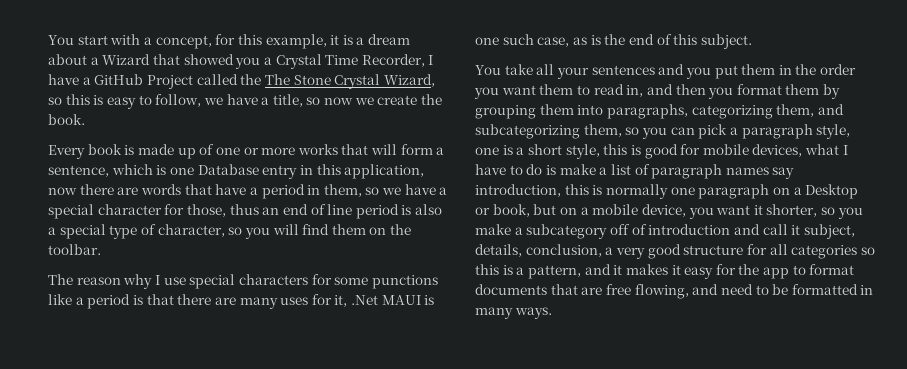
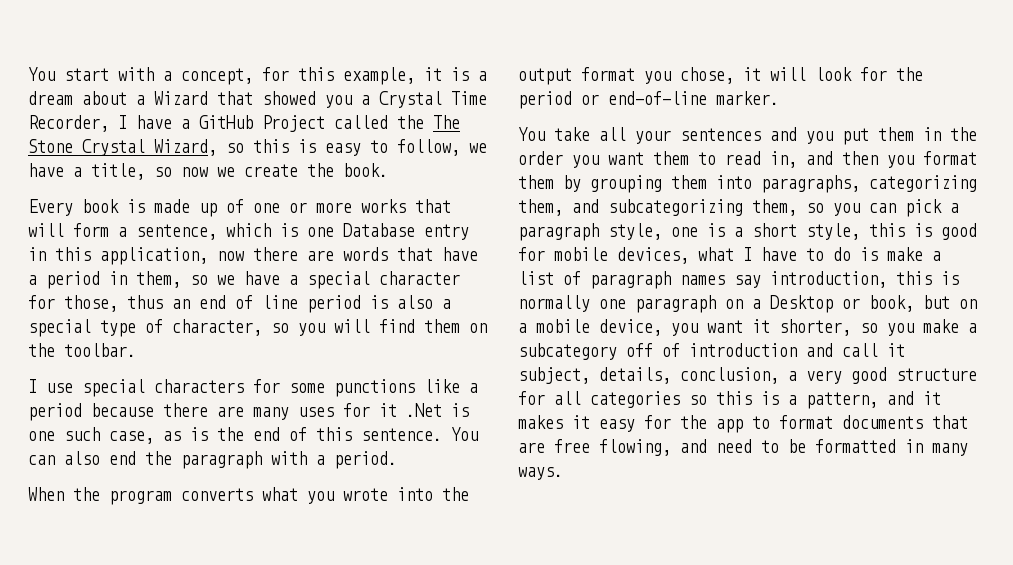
[48,274,153,289] The reason why -> (136, 350) none
[132,294,174,305] is that -> [91,403,154,417] because
[334,295,421,307] it, .Net MAUI -> [379,403,442,417] it .Net
[700,34,752,49] subject. -> [361,427,478,441] [28,451,397,469] [28,487,469,505] [518,67,923,85] [518,91,779,109] sentence. You can also end the paragraph with a period. // When the program converts what you wrote into the output format you chose, it will look for the period or end-of-line marker.

